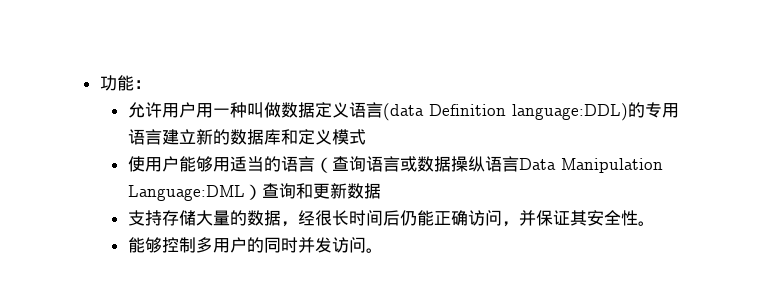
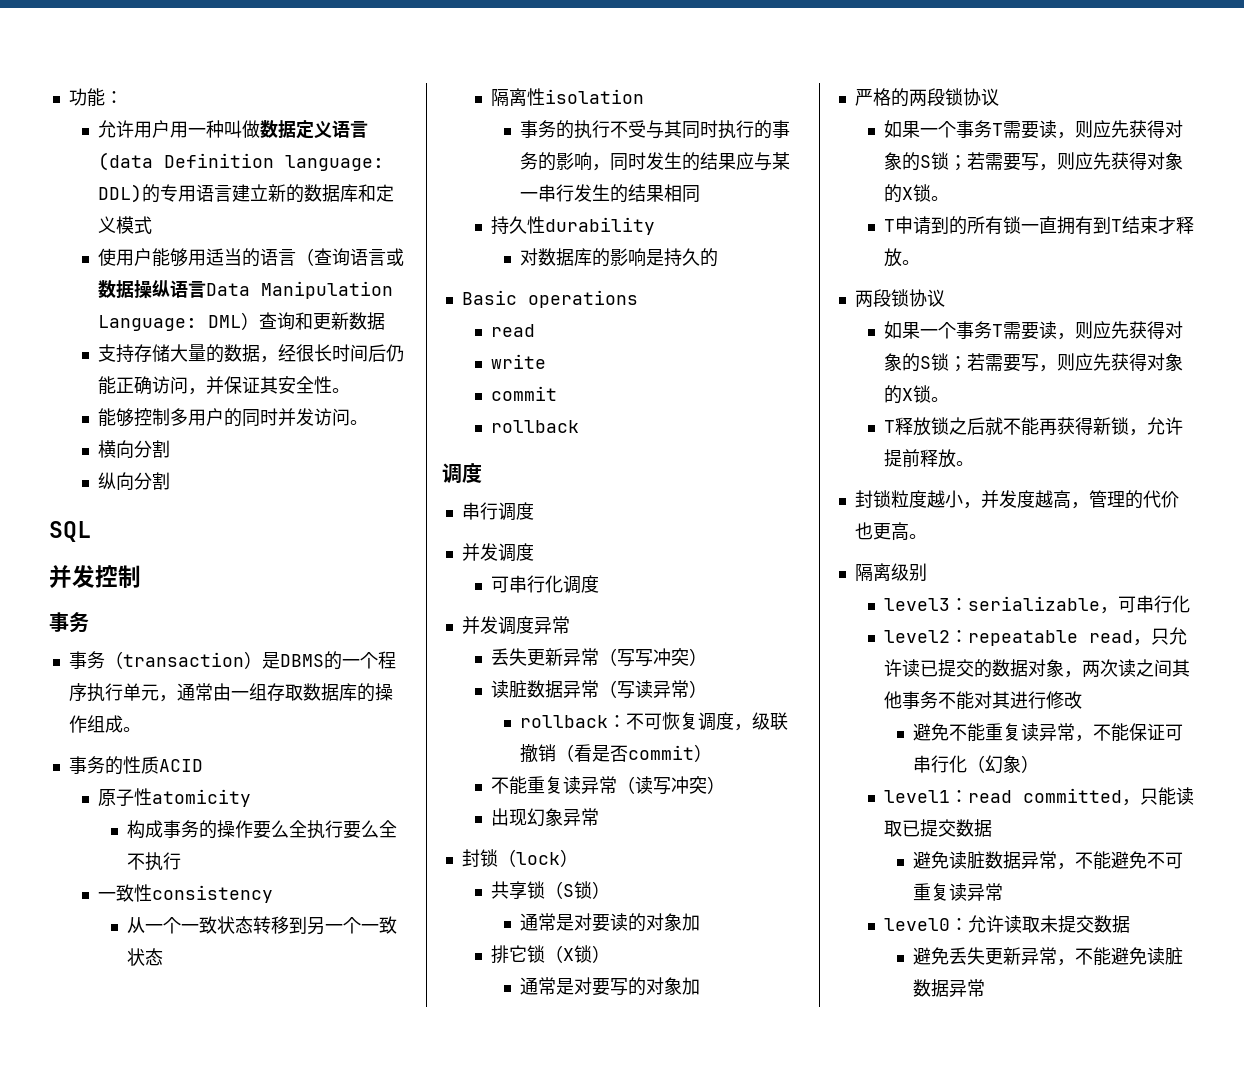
[511,103,628,121] language:DDL) -> [284,155,384,171] [97,184,142,203] language: DDL)
[127,185,245,201] Language:DML -> [97,315,241,331] Language: DML
(383, 250) none -> [97,440,170,458] [97,472,170,490] [49,521,91,542] [49,565,141,589] [49,612,89,633] [68,651,396,670] [68,683,393,702] [68,715,141,733] [68,756,203,775] [97,788,251,807] [127,820,398,839] [127,852,182,871] [97,884,273,903] [127,916,398,935] [127,948,164,966] [490,88,644,107] [520,120,791,139] [520,152,791,171] [520,184,701,203] [490,216,655,235] [520,248,719,267] [461,290,638,308] [490,324,535,337] [490,354,546,369] [490,386,557,401] [490,420,579,433] [442,463,482,484] [461,502,534,521] [461,543,534,562] [490,575,599,594] [461,616,570,635] [490,648,707,667] [490,680,707,699] [520,712,789,731] [520,744,713,763] [490,776,725,795] [490,808,599,827] [461,849,578,867] [490,881,610,900] [520,913,701,932] [490,945,610,964] [520,977,701,996] [854,88,999,107] [883,120,1183,139] [883,152,1183,171] [883,184,949,203] [883,216,1194,235] [883,248,920,267] [854,289,945,307] [883,321,1183,340] [883,353,1183,372] [883,385,949,404] [883,417,1183,436] [883,449,974,468] [854,490,1179,509] [854,522,927,541] [854,563,927,582] [883,595,1190,614] [883,627,1187,646] [883,659,1190,678] [883,691,1082,710] [913,723,1184,742] [913,755,1040,774] [883,787,1194,806] [883,819,992,837] [913,851,1184,870] [913,883,1004,901] [883,915,1130,933] [913,947,1184,966] [913,979,986,997] // 横向分割 // 纵向分割 // SQL // 并发控制 // 事务 // 事务（transaction）是DBMS的一个程序执行单元，通常由一组存取数据库的操作组成。 // 事务的性质ACID // 原子性atomicity // 构成事务的操作要么全执行要么全不执行 // 一致性consistency // 从一个一致状态转移到另一个一致状态 // 隔离性isolation // 事务的执行不受与其同时执行的事务的影响，同时发生的结果应与某一串行发生的结果相同 // 持久性durability // 对数据库的影响是持久的 // Basic operations // read // write // commit // rollback // 调度 // 串行调度 // 并发调度 // 可串行化调度 // 并发调度异常 // 丢失更新异常（写写冲突） // 读脏数据异常（写读异常） // rollback：不可恢复调度，级联撤销（看是否commit） // 不能重复读异常（读写冲突） // 出现幻象异常 // 封锁（lock） // 共享锁（S锁） // 通常是对要读的对象加 // 排它锁（X锁） // 通常是对要写的对象加 // 严格的两段锁协议 // 如果一个事务T需要读，则应先获得对象的S锁；若需要写，则应先获得对象的X锁。 // T申请到的所有锁一直拥有到T结束才释放。 // 两段锁协议 // 如果一个事务T需要读，则应先获得对象的S锁；若需要写，则应先获得对象的X锁。 // T释放锁之后就不能再获得新锁，允许提前释放。 // 封锁粒度越小，并发度越高，管理的代价也更高。 // 隔离级别 // level3：serializable，可串行化 // level2：repeatable read，只允许读已提交的数据对象，两次读之间其他事务不能对其进行修改 // 避免不能重复读异常，不能保证可串行化（幻象） // level1：read committed，只能读取已提交数据 // 避免读脏数据异常，不能避免不可重复读异常 // level0：允许读取未提交数据 // 避免丢失更新异常，不能避免读脏数据异常

